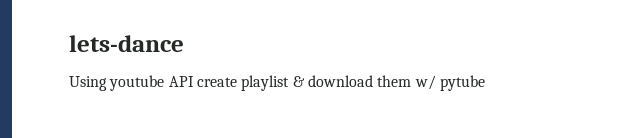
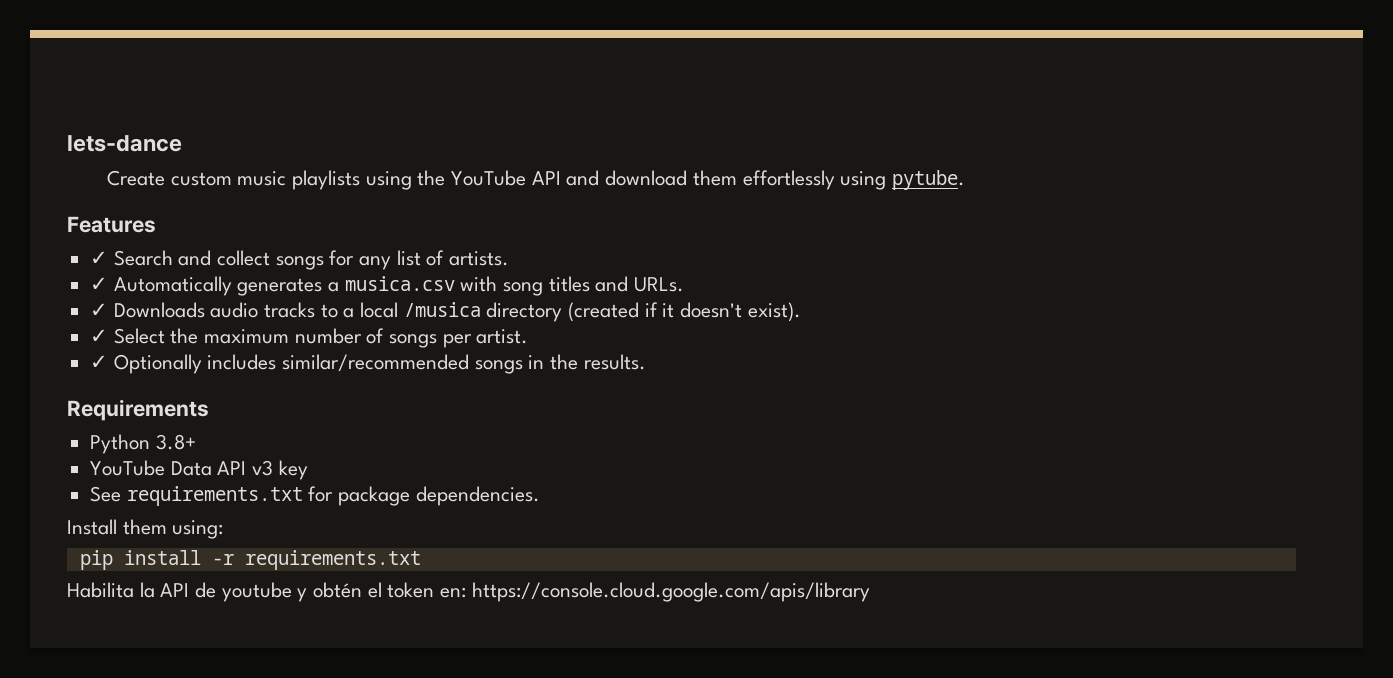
[69,75,485,91] Using youtube API create playlist & download them w/ pytube -> [107,170,965,190] [67,216,156,233] [90,250,510,270] [90,276,685,296] [90,302,801,322] [90,328,529,348] [90,354,646,374] [67,399,209,421] [90,434,196,454] [90,460,308,480] [90,486,540,506] [67,519,224,539] [79,550,421,570] [67,582,870,602] Create custom music playlists using the YouTube API and download them effortlessly using pytube. // Features // ✓ Search and collect songs for any list of artists. // ✓ Automatically generates a musica.csv with song titles and URLs. // ✓ Downloads audio tracks to a local /musica directory (created if it doesn't exist). // ✓ Select the maximum number of songs per artist. // ✓ Optionally includes similar/recommended songs in the results. // Requirements // Python 3.8+ // YouTube Data API v3 key // See requirements.txt for package dependencies. // Install them using: // pip install -r requirements.txt // Habilita la API de youtube y obtén el token en: https://console.cloud.google.com/apis/library

